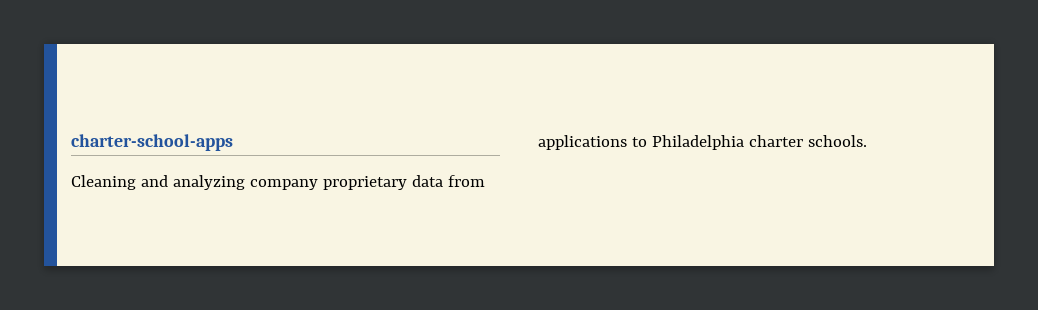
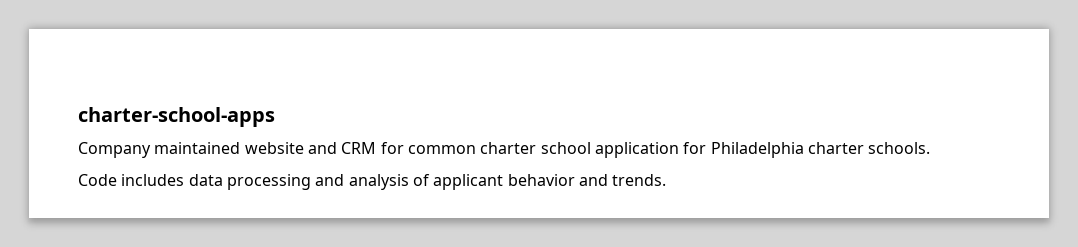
[71,175,485,190] [538,135,867,150] Cleaning and analyzing company proprietary data from applications to Philadelphia charter schools. -> [78,142,931,158] [78,174,667,190] Company maintained website and CRM for common charter school application for Philadelphia charter schools. // Code includes data processing and analysis of applicant behavior and trends.

